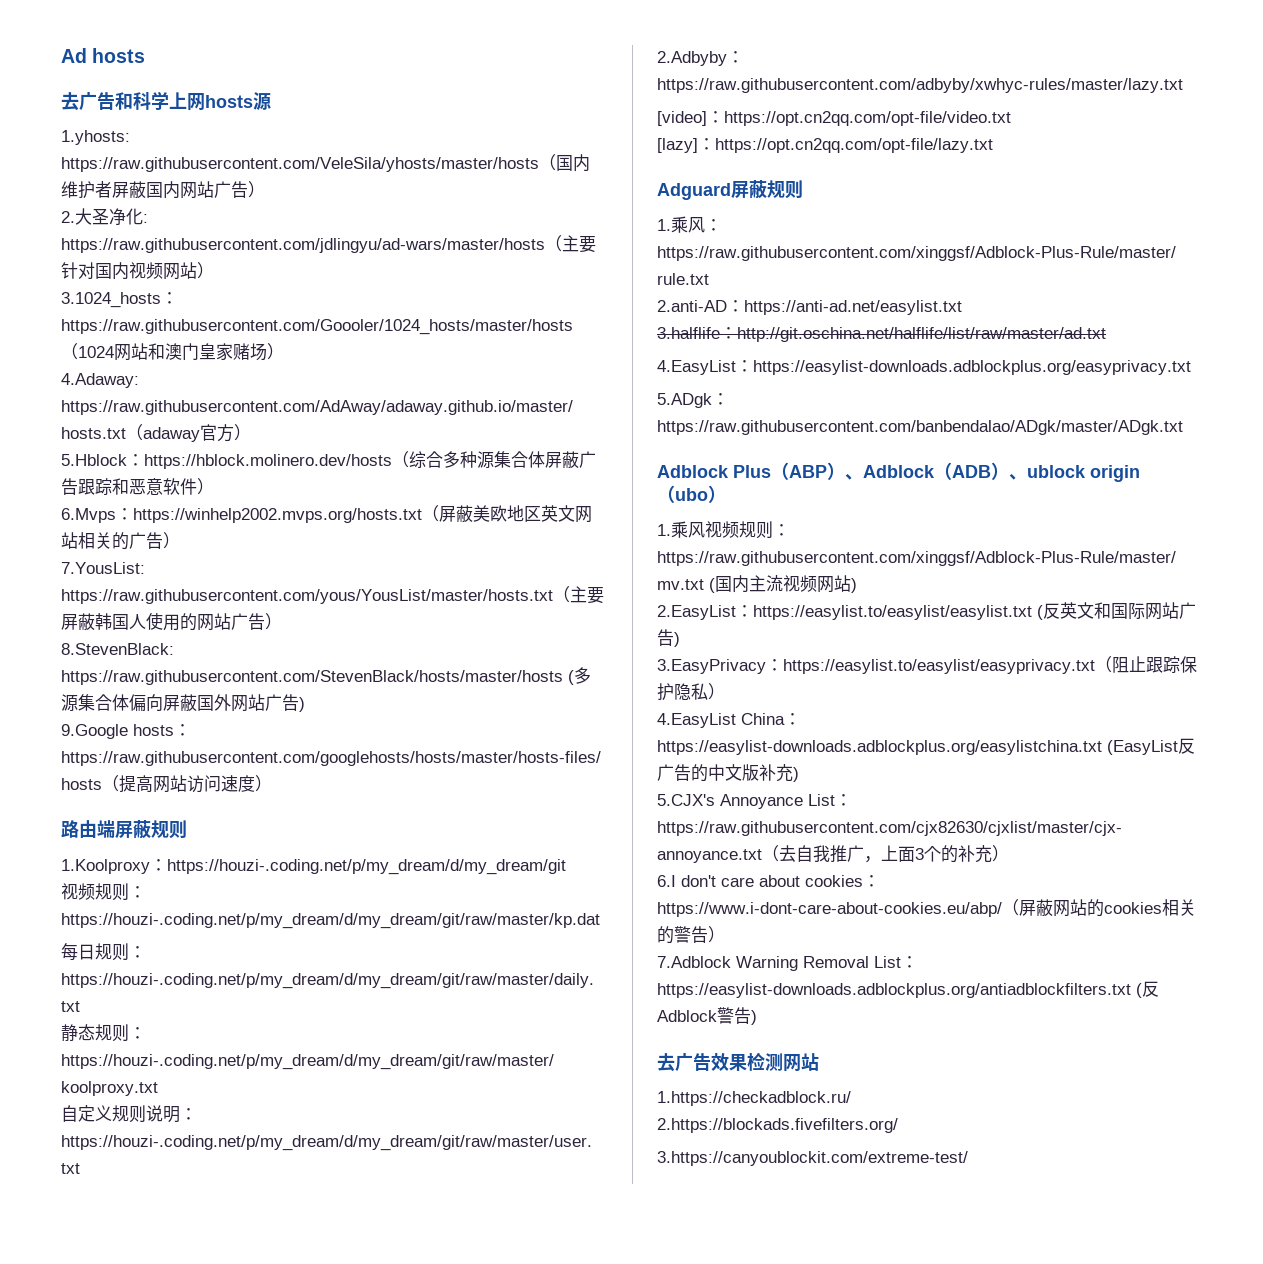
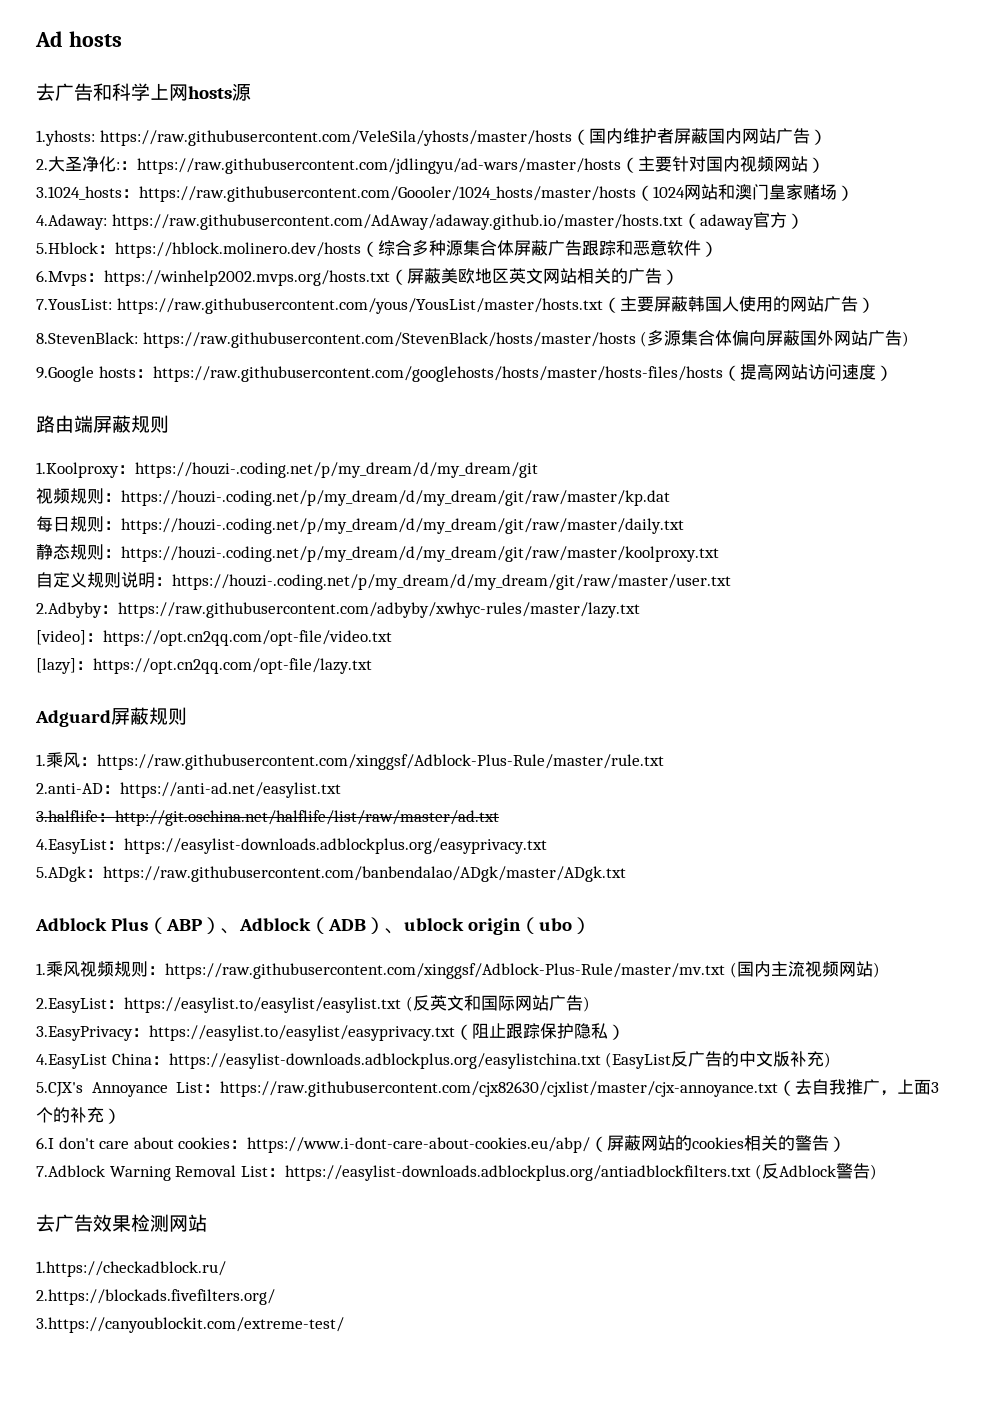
(148, 218) none -> [120,161,137,170] ：

